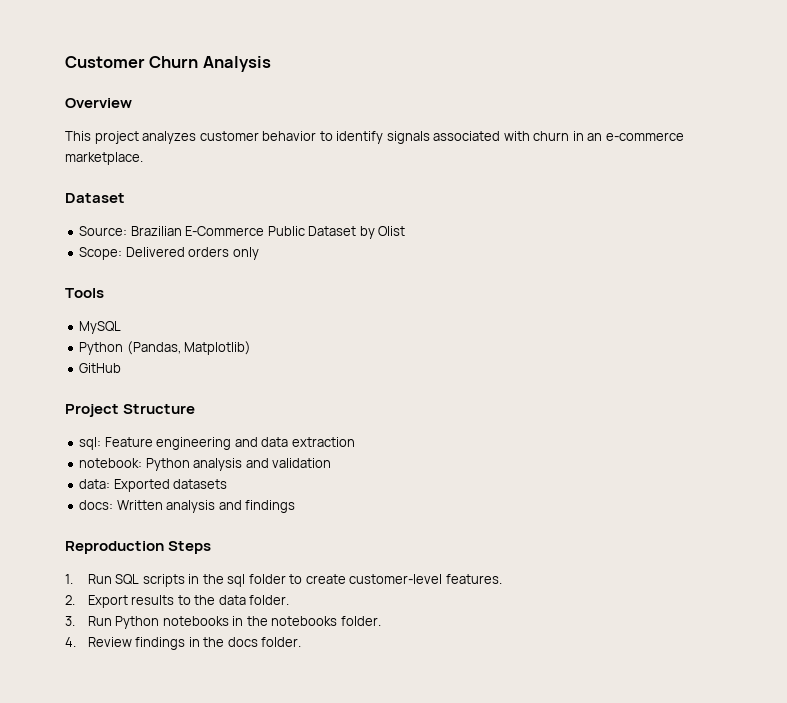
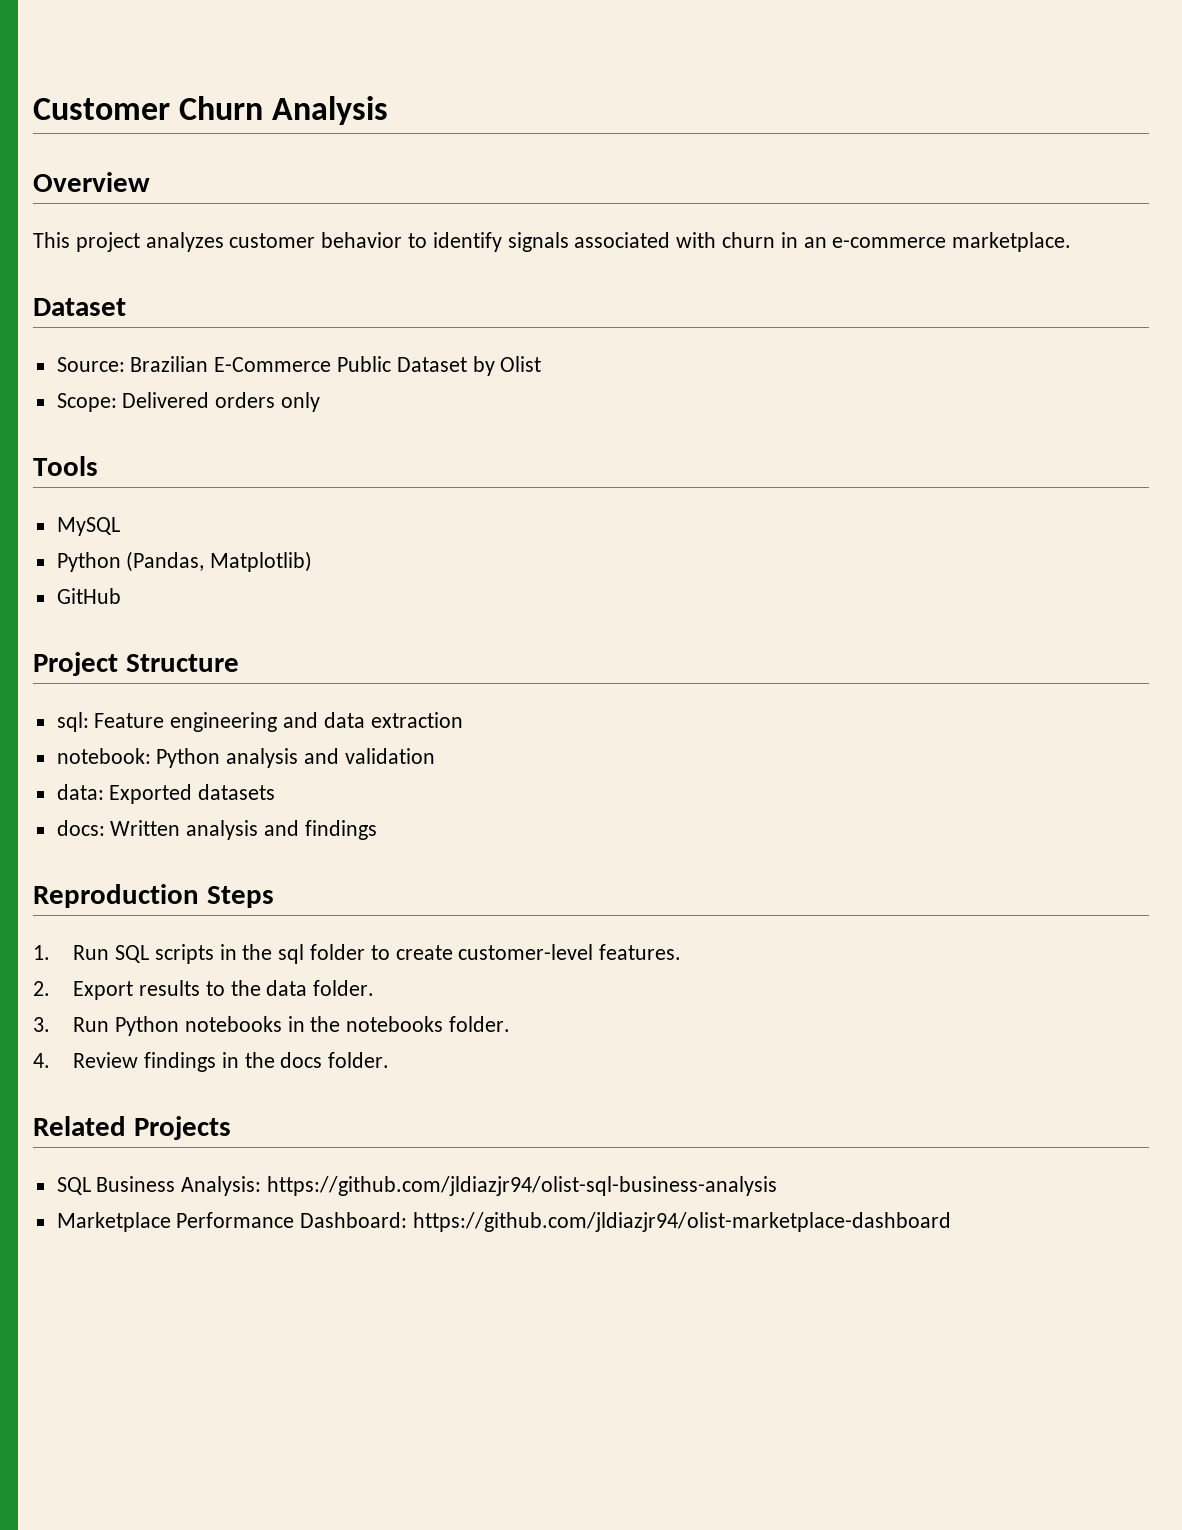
(302, 642) none -> [33,1116,231,1140] [56,1176,778,1196] [56,1212,952,1232] // Related Projects // SQL Business Analysis: https://github.com/jldiazjr94/olist-sql-business-analysis // Marketplace Performance Dashboard: https://github.com/jldiazjr94/olist-marketplace-dashboard

